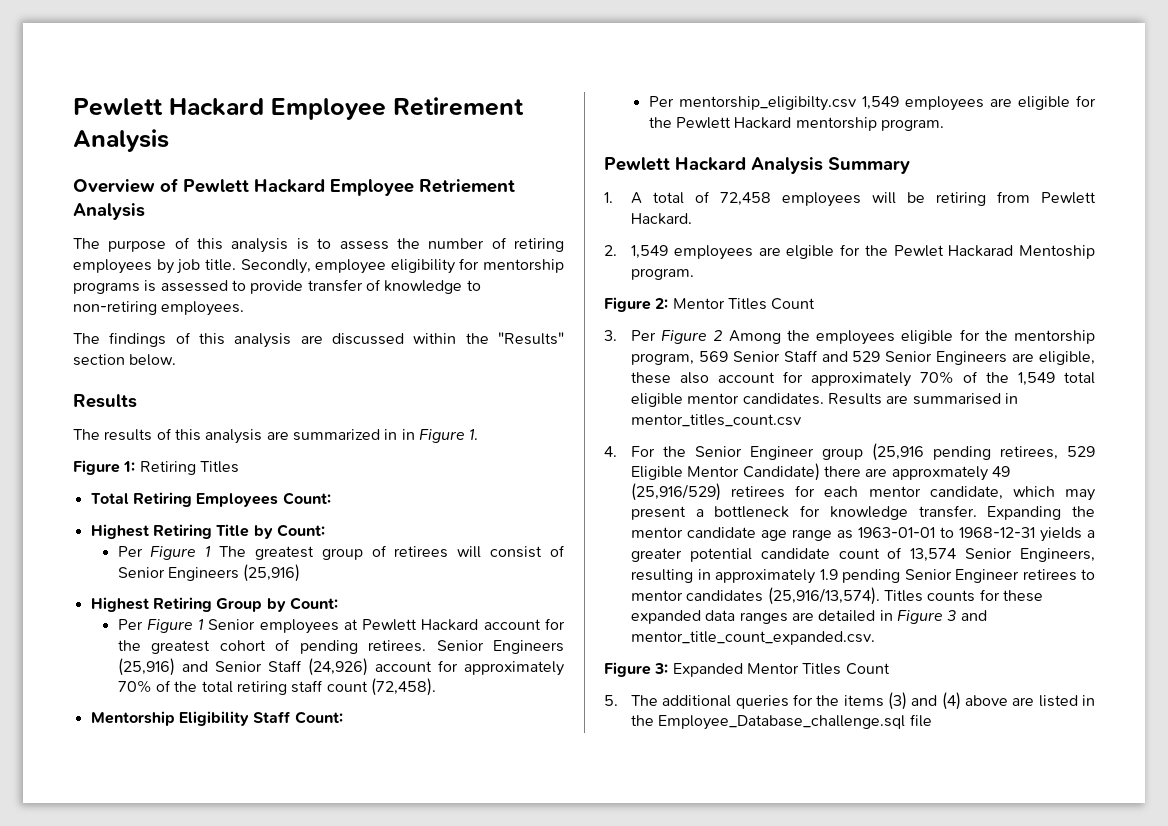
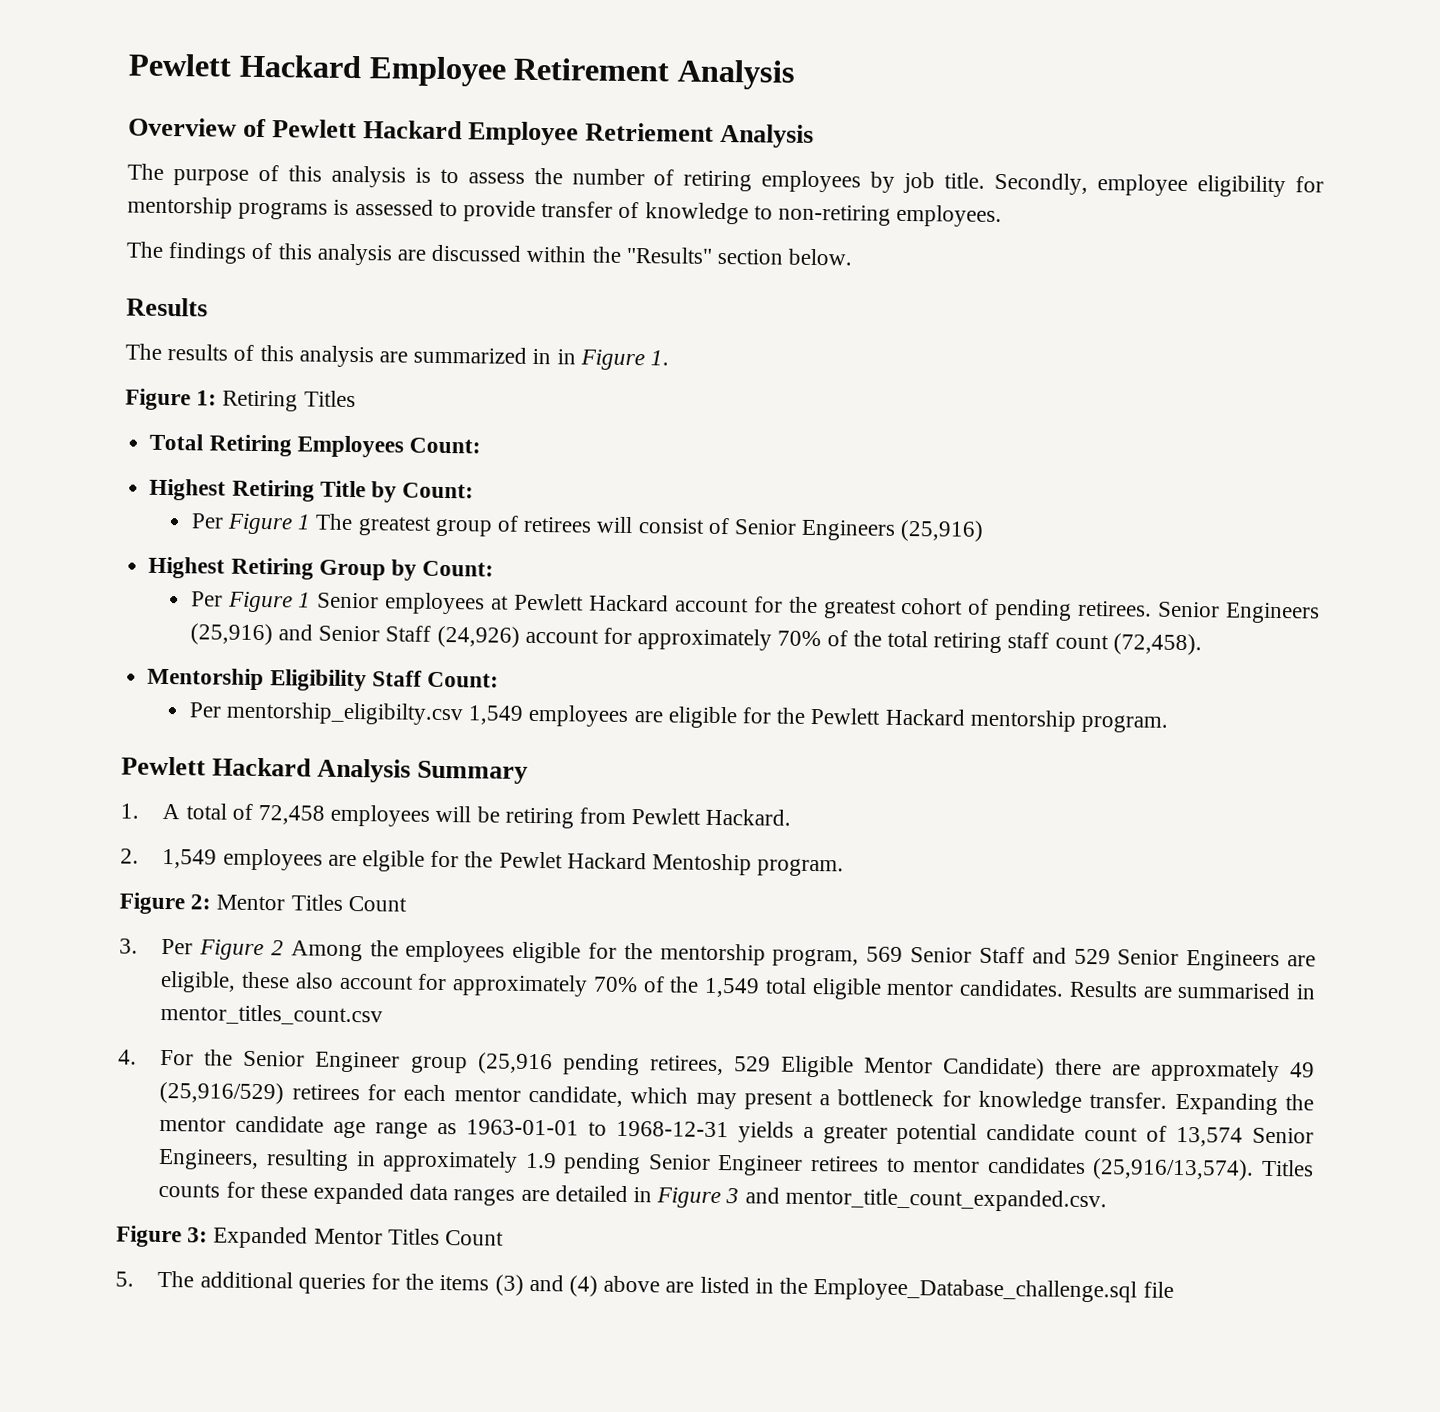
[948,245,1014,257] Hackarad -> [566,852,647,870] Hackard

